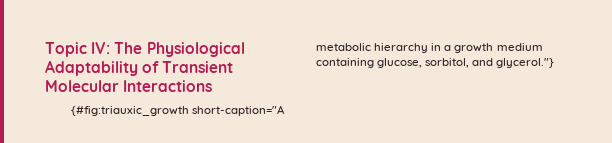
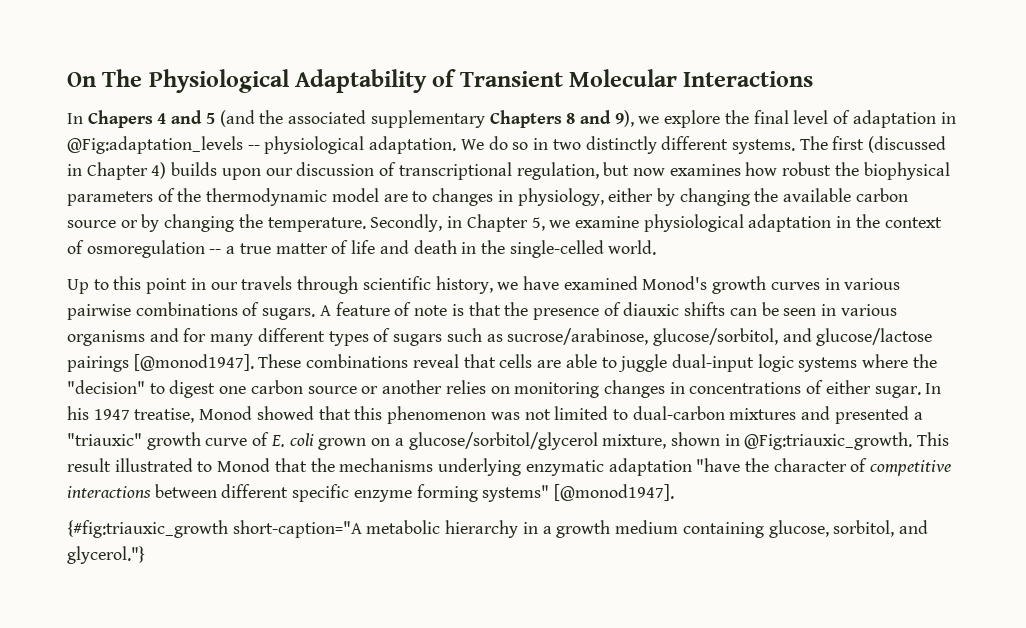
[45,42,111,57] Topic IV: -> [67,72,96,87] On
(213, 86) none -> [67,110,956,128] [67,136,947,154] [67,162,950,180] [67,188,908,206] [67,214,942,232] [67,240,657,258] [67,276,901,294] [67,302,897,320] [67,328,933,346] [67,354,937,372] [67,380,942,398] [67,406,923,424] [67,432,950,450] [67,458,952,476] [67,484,675,502] // In Chapers 4 and 5 (and the associated supplementary Chapters 8 and 9), we explore the final level of adaptation in @Fig:adaptation_levels -- physiological adaptation. We do so in two distinctly different systems. The first (discussed in Chapter 4) builds upon our discussion of transcriptional regulation, but now examines how robust the biophysical parameters of the thermodynamic model are to changes in physiology, either by changing the available carbon source or by changing the temperature. Secondly, in Chapter 5, we examine physiological adaptation in the context of osmoregulation -- a true matter of life and death in the single-celled world. // Up to this point in our travels through scientific history, we have examined Monod's growth curves in various pairwise combinations of sugars. A feature of note is that the presence of diauxic shifts can be seen in various organisms and for many different types of sugars such as sucrose/arabinose, glucose/sorbitol, and glucose/lactose pairings [@monod1947]. These combinations reveal that cells are able to juggle dual-input logic systems where the "decision" to digest one carbon source or another relies on monitoring changes in concentrations of either sugar. In his 1947 treatise, Monod showed that this phenomenon was not limited to dual-carbon mixtures and presented a "triauxic" growth curve of E. coli grown on a glucose/sorbitol/glycerol mixture, shown in @Fig:triauxic_growth. This result illustrated to Monod that the mechanisms underlying enzymatic adaptation "have the character of competitive interactions between different specific enzyme forming systems" [@monod1947].

